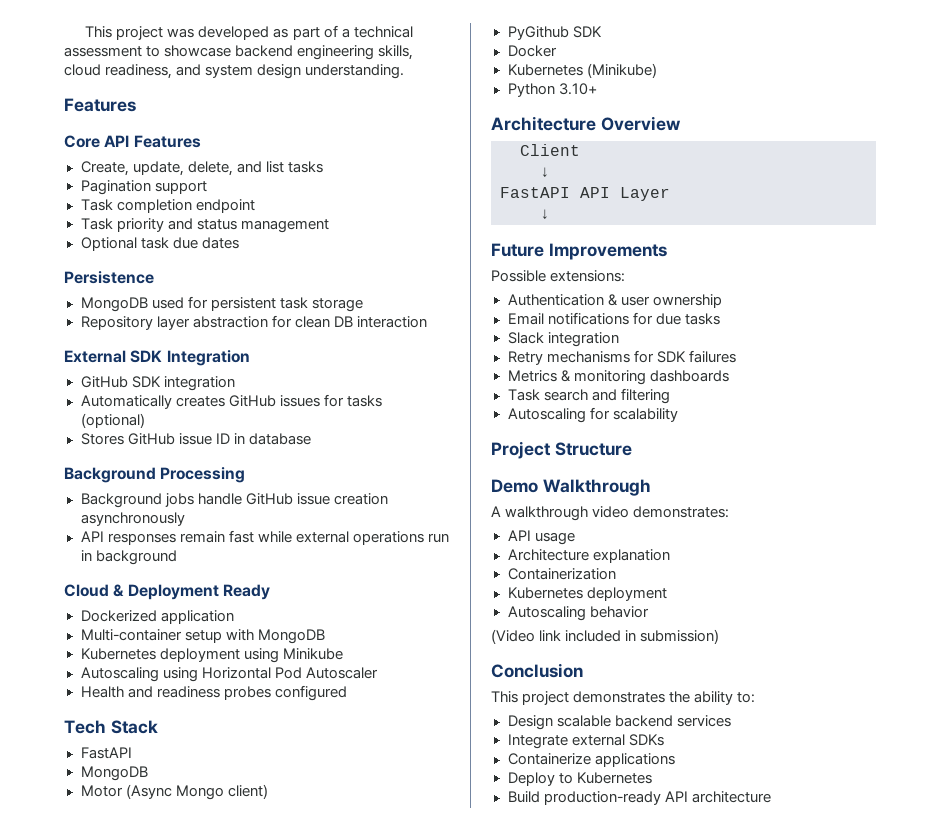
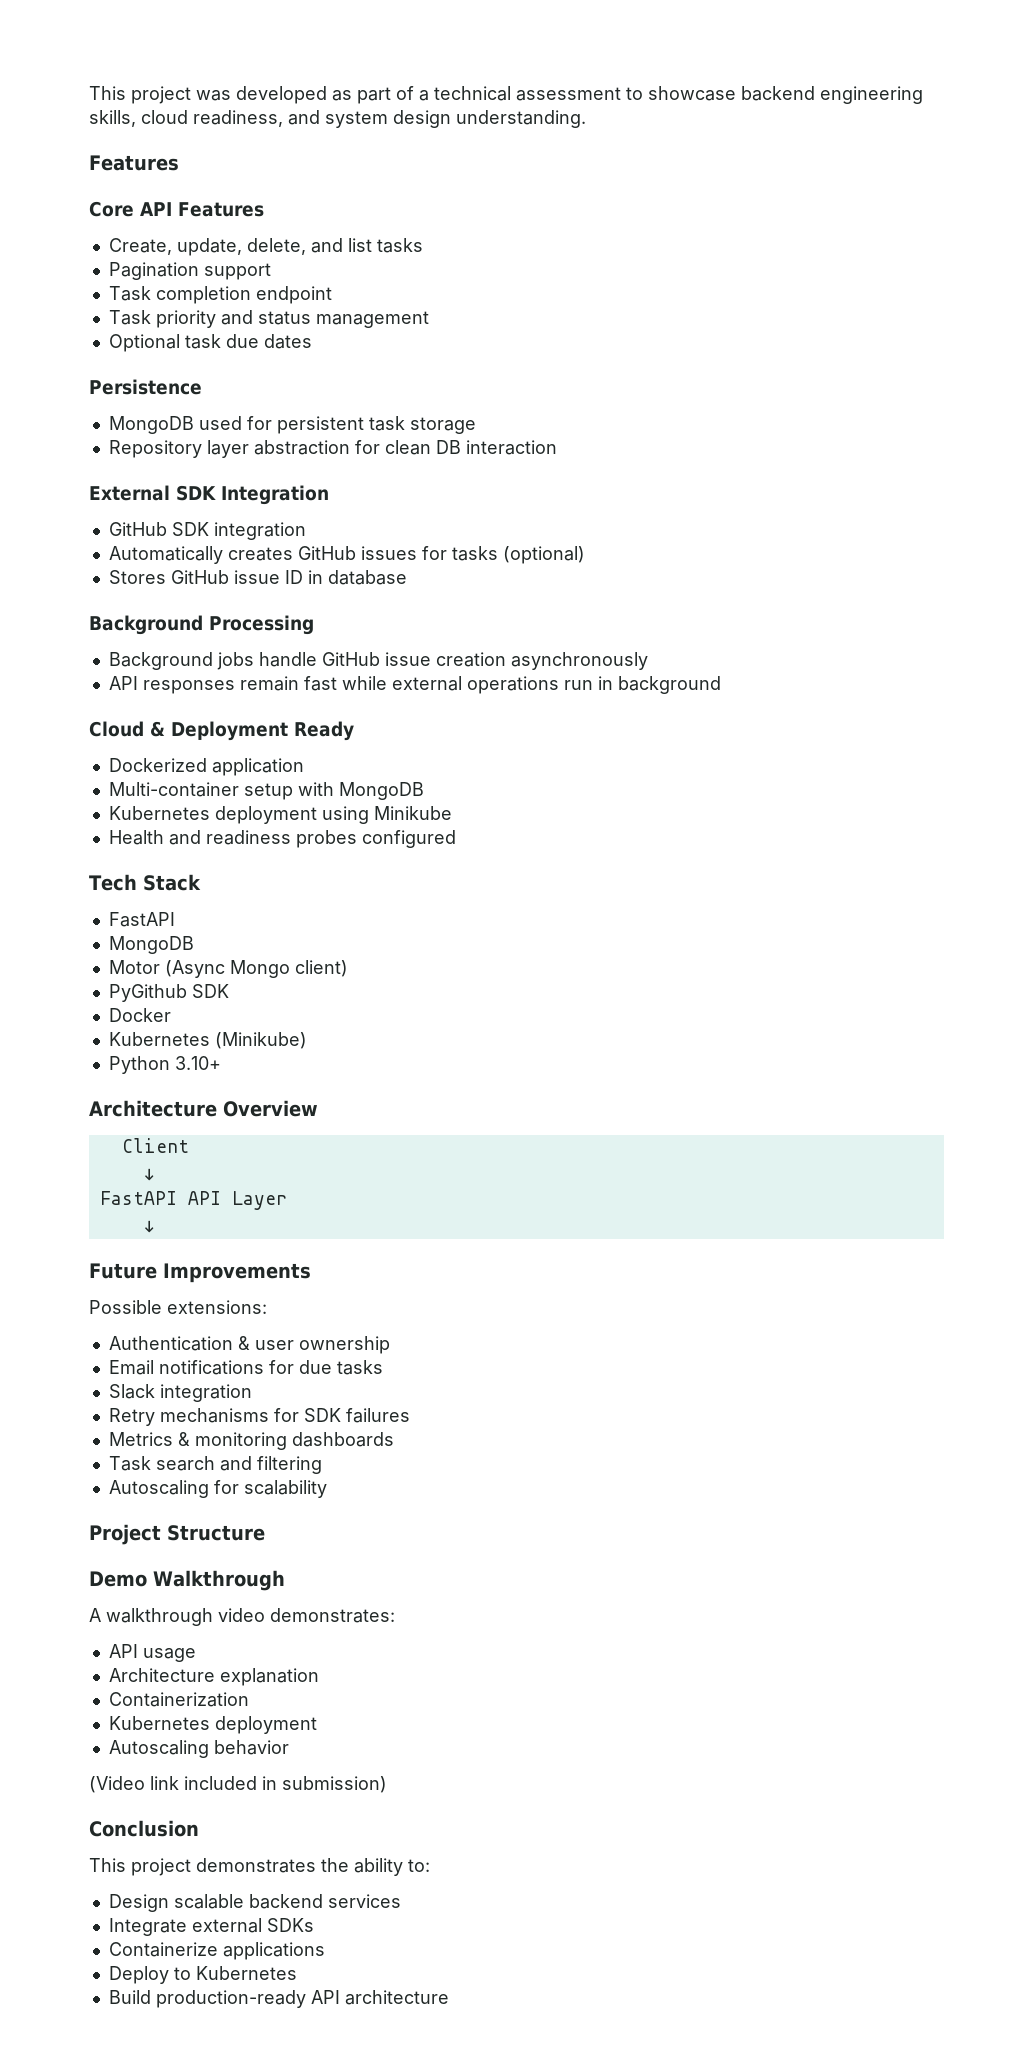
[80,667,378,682] // Autoscaling using Horizontal Pod Autoscaler -> (452, 813) none

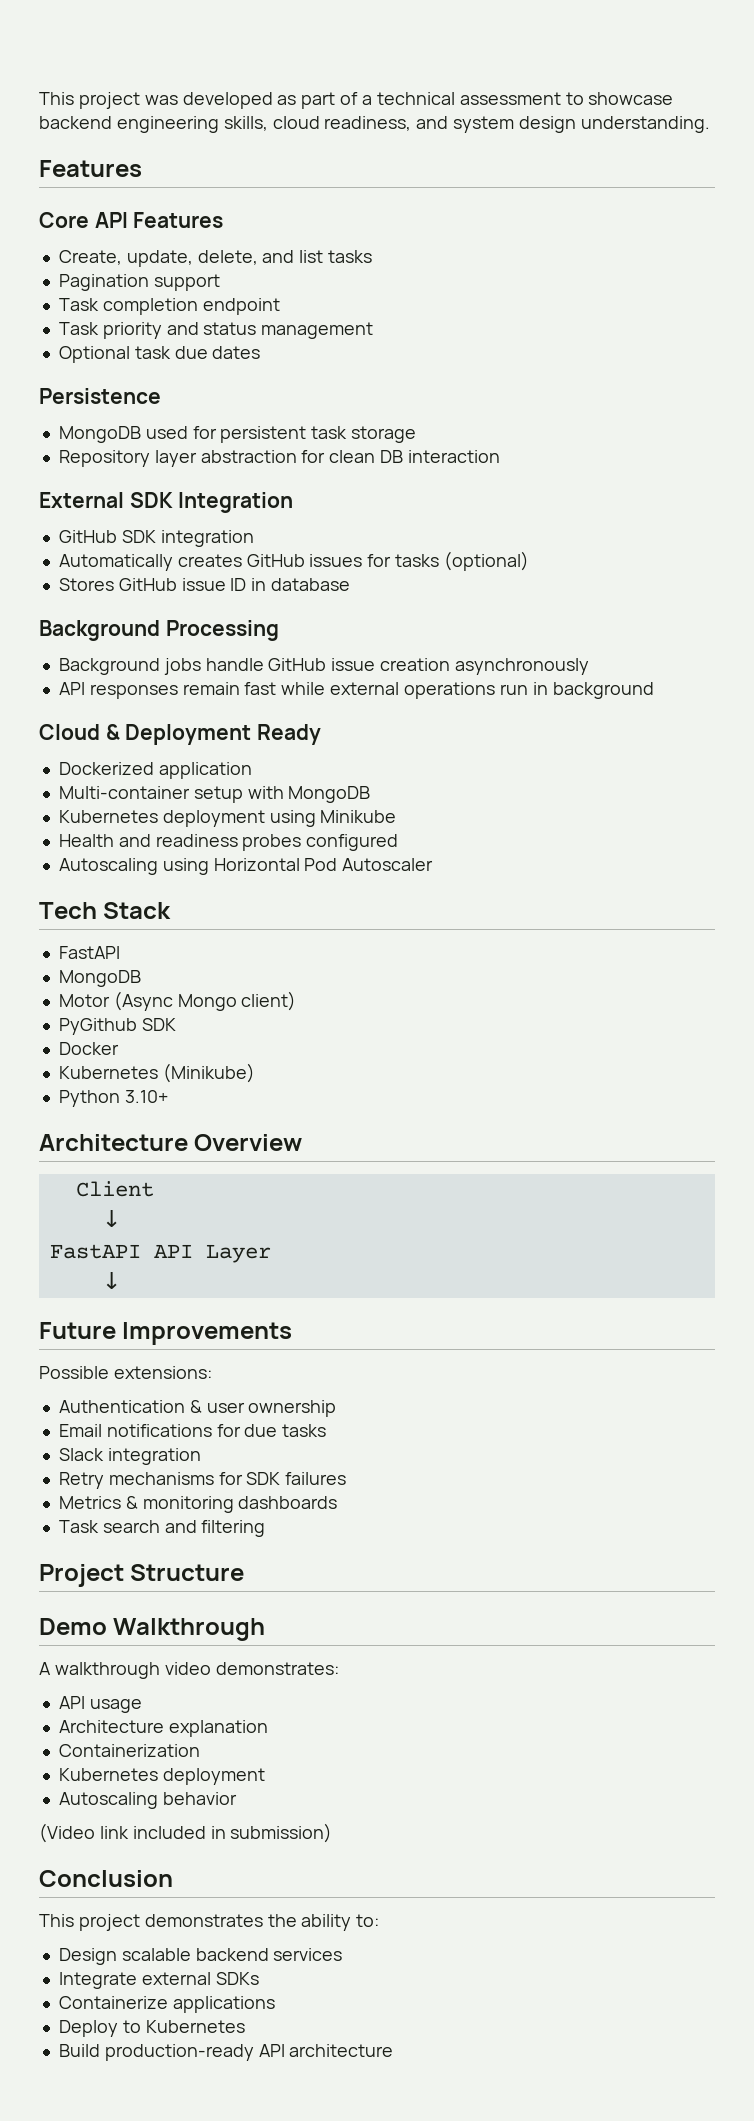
(456, 839) none -> [58,858,434,875] // Autoscaling using Horizontal Pod Autoscaler
[108,1480,327,1498] // Autoscaling for scalability -> (266, 1528) none

